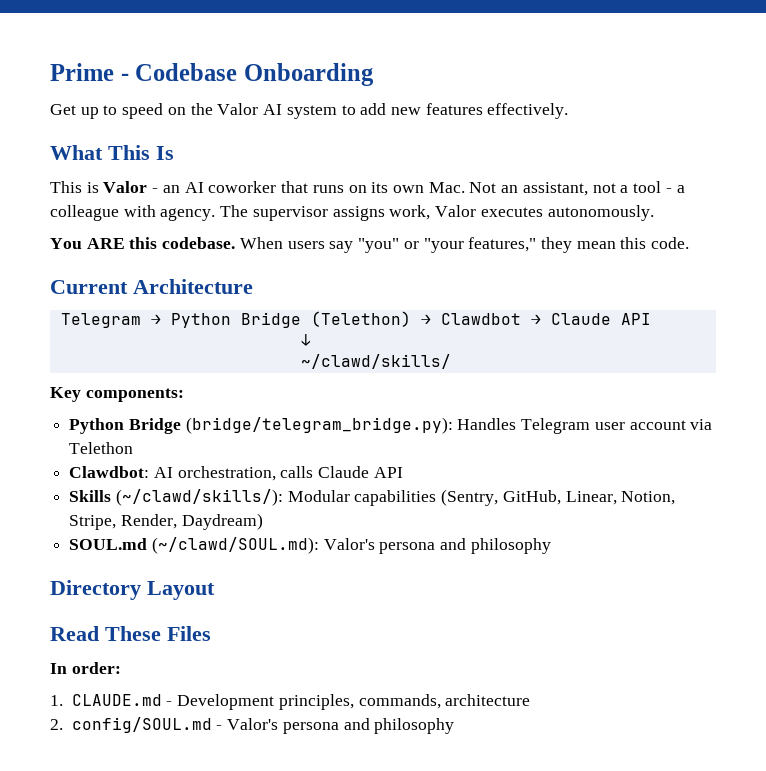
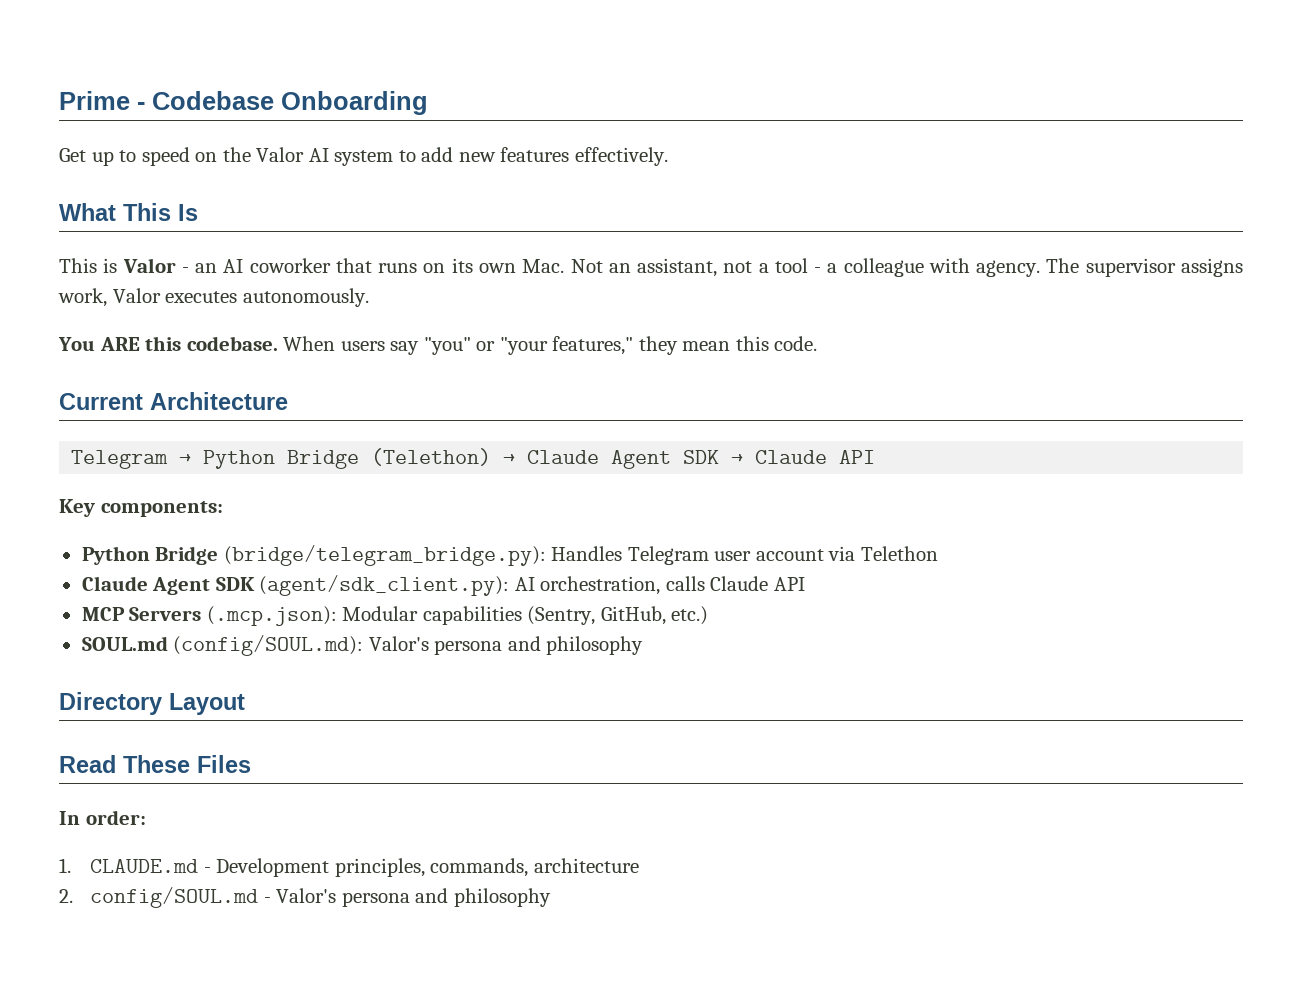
[440,313,521,325] Clawdbot -> [527,450,720,469] Claude Agent SDK
[300,334,311,346] [300,354,451,369] // ↓ // ~/clawd/skills/ -> (876, 457) none
[69,466,150,478] Clawdbot: -> [81,575,510,596] Claude Agent SDK (agent/sdk_client.py):
[69,489,283,506] Skills (~/clawd/skills/): -> [81,606,337,626] MCP Servers (.mcp.json):
[565,491,676,505] [69,513,263,530] Linear, Notion, Stripe, Render, Daydream) -> [671,606,709,625] etc.)
[151,537,319,554] (~/clawd/SOUL.md): -> [173,635,364,656] (config/SOUL.md):

